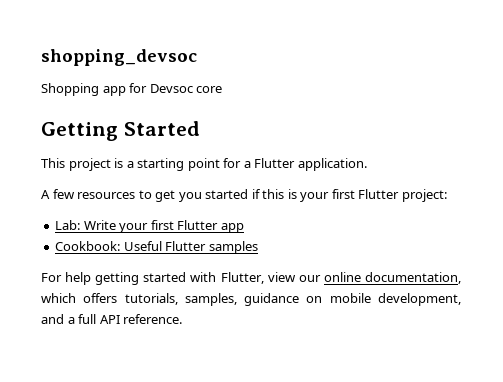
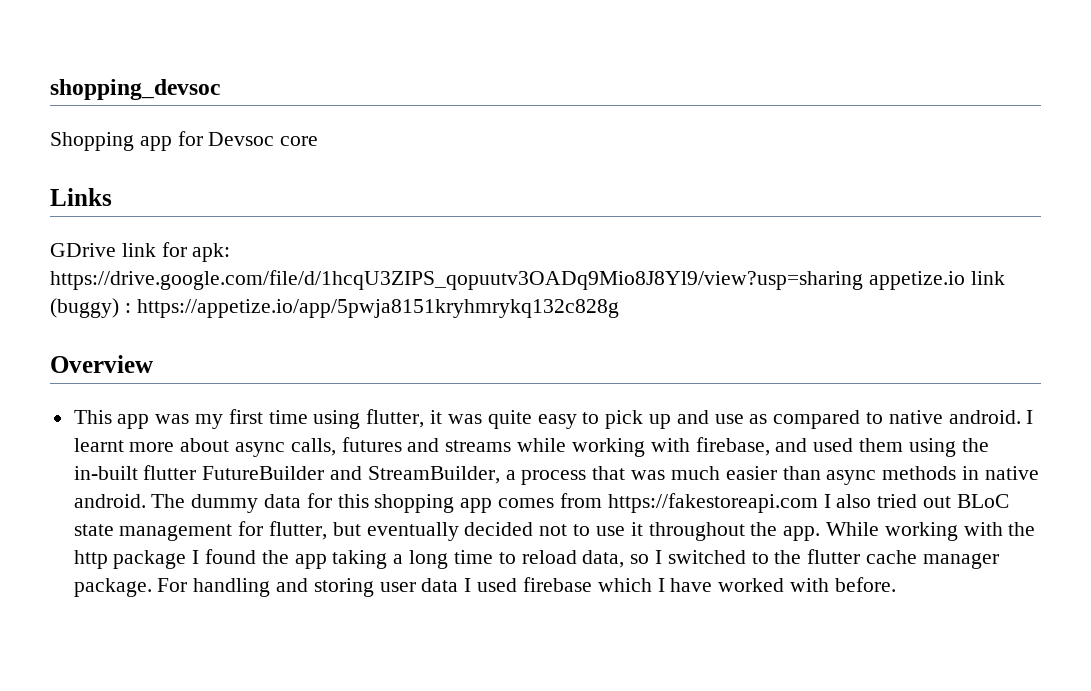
[41,121,200,141] [41,158,367,171] [41,189,447,202] [55,220,244,233] [55,241,258,254] [41,272,461,285] [41,293,461,306] [41,314,183,324] Getting Started // This project is a starting point for a Flutter application. // A few resources to get you started if this is your first Flutter project: // Lab: Write your first Flutter app // Cookbook: Useful Flutter samples // For help getting started with Flutter, view our online documentation, which offers tutorials, samples, guidance on mobile development, and a full API reference. -> [50,188,112,206] [50,242,231,262] [50,270,1005,290] [50,298,619,318] [50,355,153,373] [73,409,1034,429] [73,437,989,457] [73,465,1039,485] [73,493,1009,513] [73,521,1036,541] [73,549,999,569] [73,577,896,597] Links // GDrive link for apk: https://drive.google.com/file/d/1hcqU3ZIPS_qopuutv3OADq9Mio8J8Yl9/view?usp=sharing appetize.io link (buggy) : https://appetize.io/app/5pwja8151kryhmrykq132c828g // Overview // This app was my first time using flutter, it was quite easy to pick up and use as compared to native android. I learnt more about async calls, futures and streams while working with firebase, and used them using the in-built flutter FutureBuilder and StreamBuilder, a process that was much easier than async methods in native android. The dummy data for this shopping app comes from https://fakestoreapi.com I also tried out BLoC state management for flutter, but eventually decided not to use it throughout the app. While working with the http package I found the app taking a long time to reload data, so I switched to the flutter cache manager package. For handling and storing user data I used firebase which I have worked with before.

